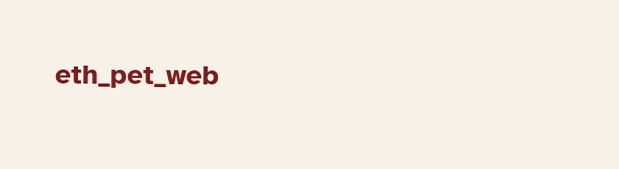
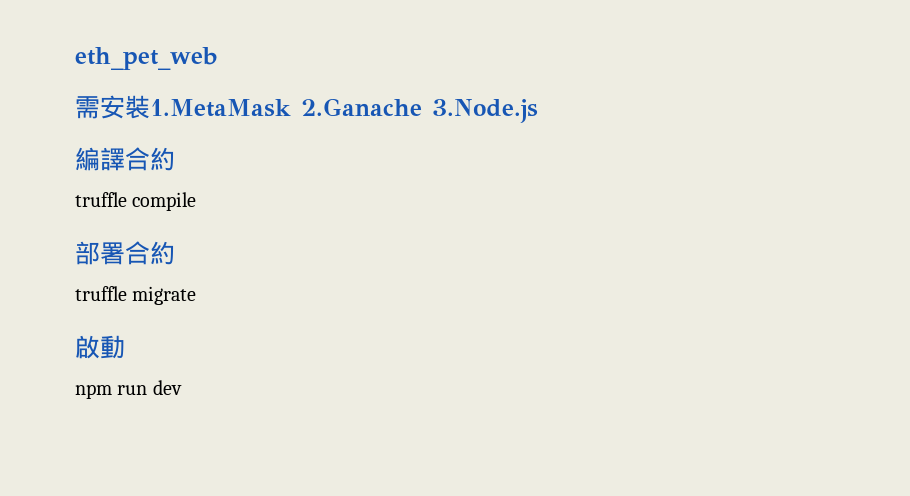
(220, 77) none -> [75,95,538,123] [75,147,175,171] [75,192,197,211] [75,241,175,265] [75,286,197,305] [75,335,125,359] [75,380,182,399] // 需安裝1.MetaMask 2.Ganache 3.Node.js // 編譯合約 // truffle compile // 部署合約 // truffle migrate // 啟動 // npm run dev

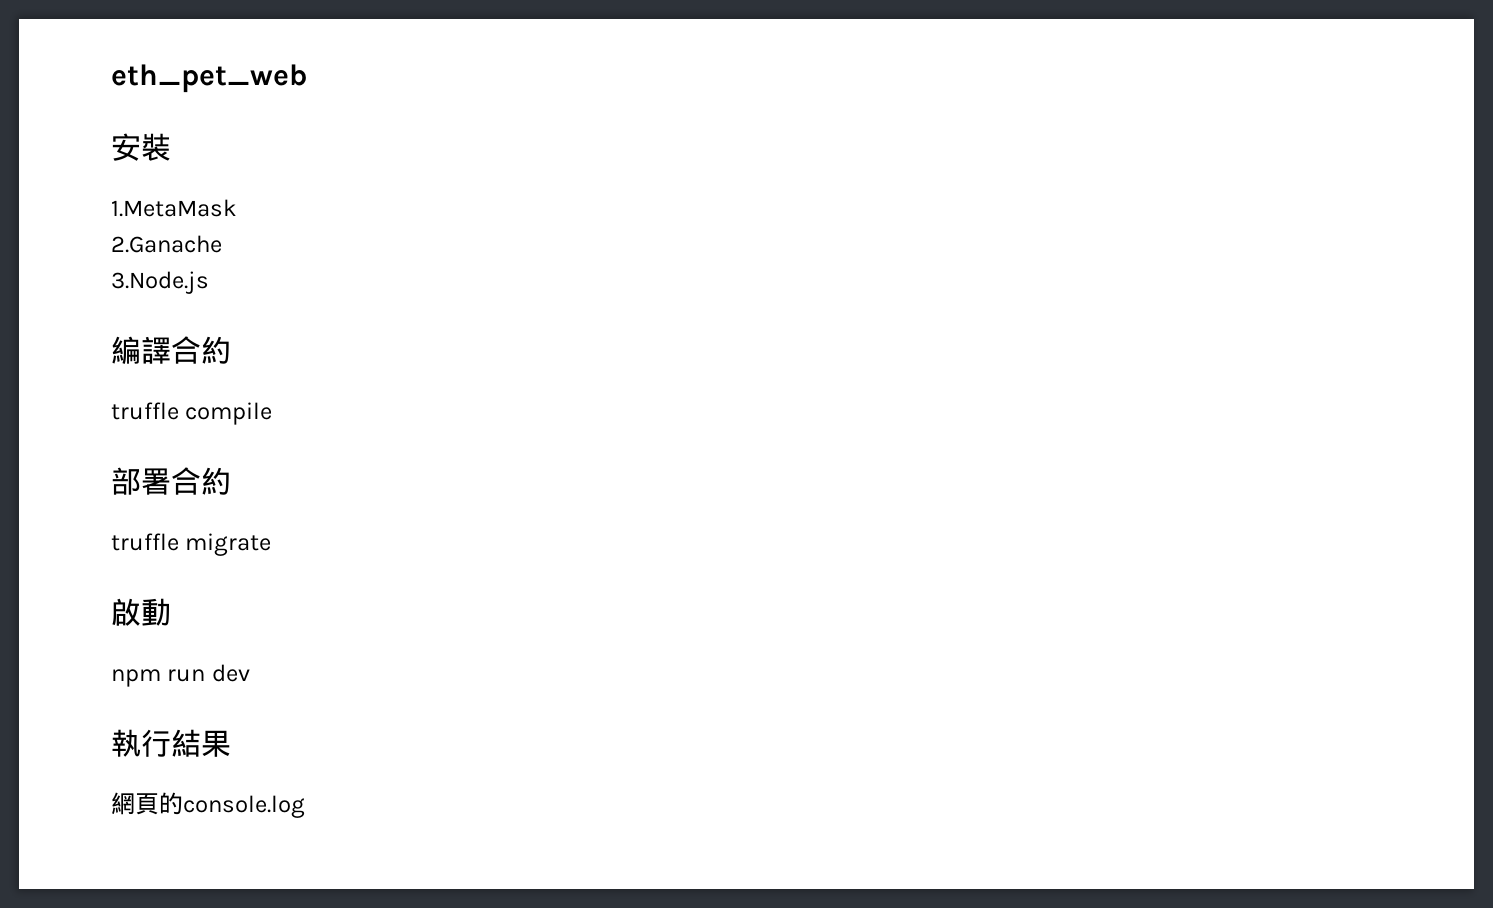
[75,96,100,119] 需 -> (307, 78) none
(150, 107) none -> (171, 147) //
(291, 108) none -> (237, 208) //
(422, 107) none -> (222, 244) //
(182, 387) none -> [111,729,231,757] [111,792,305,818] // 執行結果 // 網頁的console.log

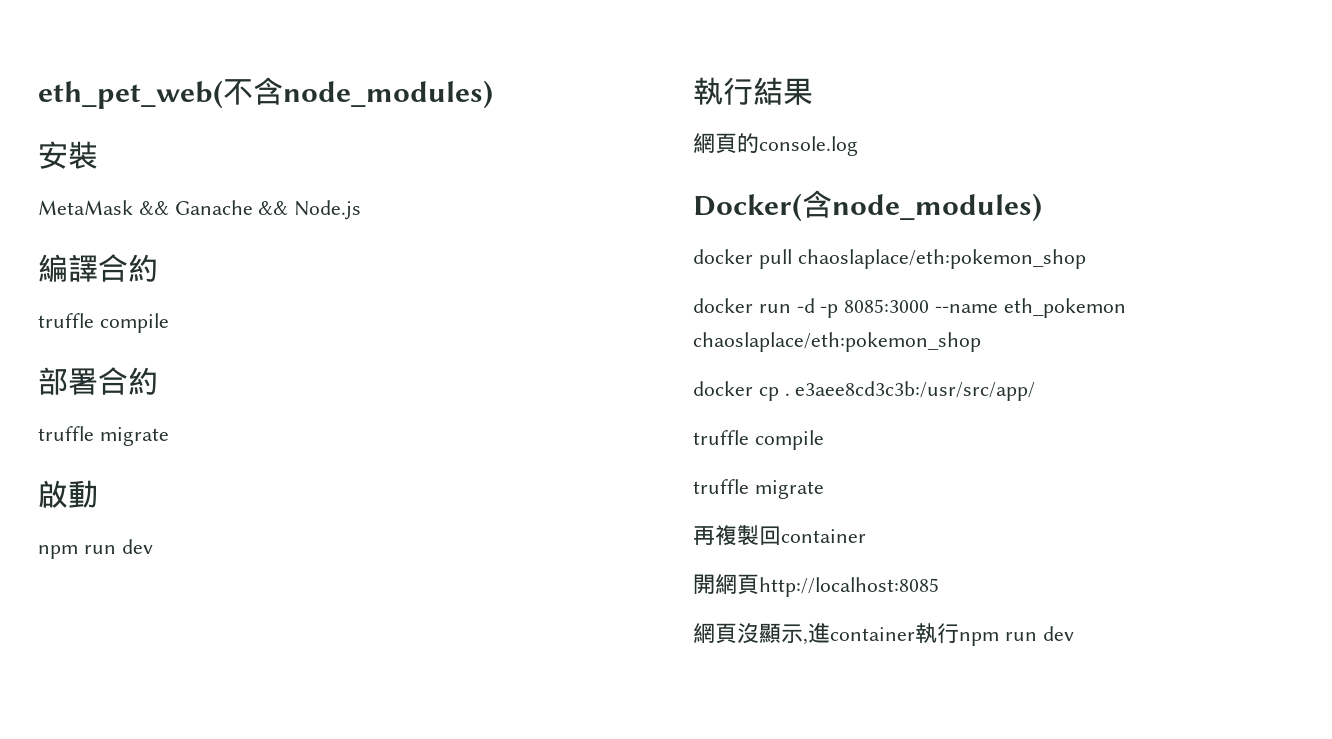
[111,64,307,93] [111,133,171,161] [111,199,237,217] [111,235,222,253] [111,271,209,294] eth_pet_web // 安裝 // 1.MetaMask // 2.Ganache // 3.Node.js -> [38,77,493,109] [38,141,98,169] [38,200,362,220] eth_pet_web(不含node_modules) // 安裝 // MetaMask && Ganache && Node.js
(305, 806) none -> [693,190,1042,222] [693,249,1086,269] [693,298,1126,318] [693,332,981,352] [693,381,1036,401] [693,430,824,450] [693,479,824,499] [693,525,866,546] [693,574,939,597] [693,622,1074,646] // Docker(含node_modules) // docker pull chaoslaplace/eth:pokemon_shop // docker run -d -p 8085:3000 --name eth_pokemon chaoslaplace/eth:pokemon_shop // docker cp . e3aee8cd3c3b:/usr/src/app/ // truffle compile // truffle migrate // 再複製回container // 開網頁http://localhost:8085 // 網頁沒顯示,進container執行npm run dev

